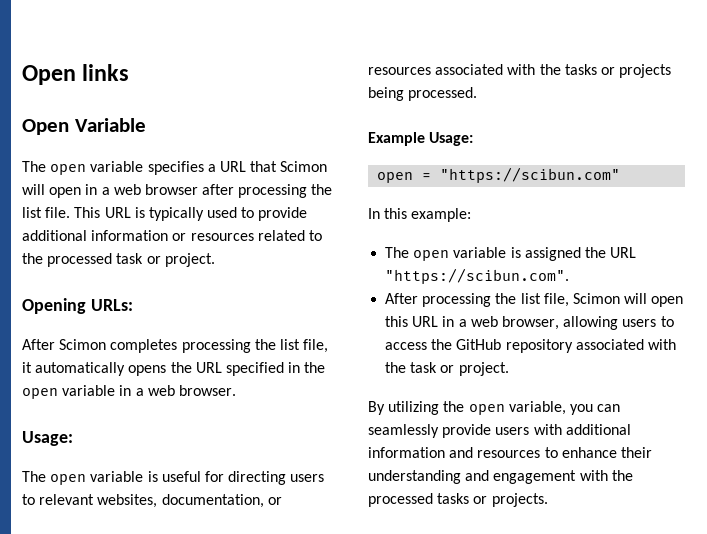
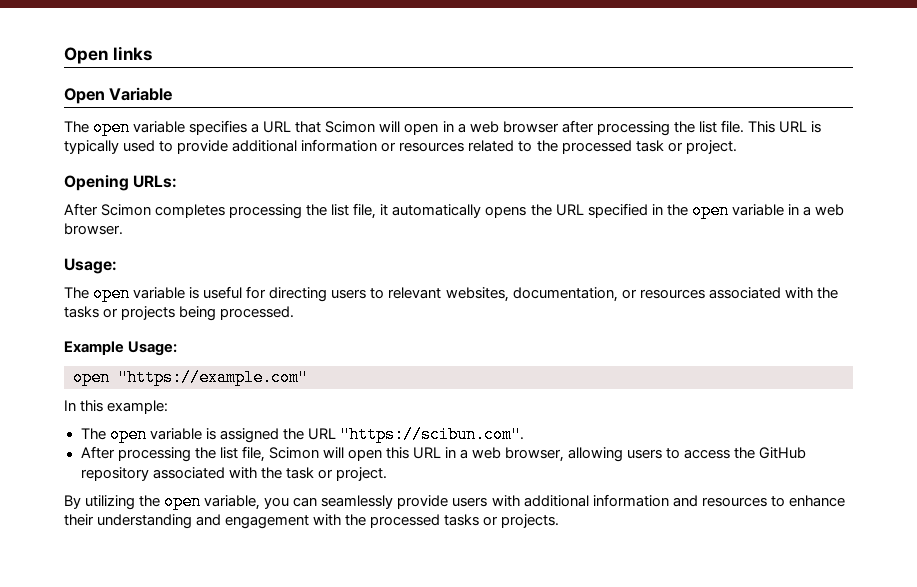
[422,167,621,183] = "https://scibun.com" -> [118,369,308,386] "https://example.com"

